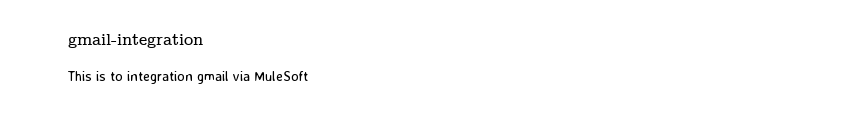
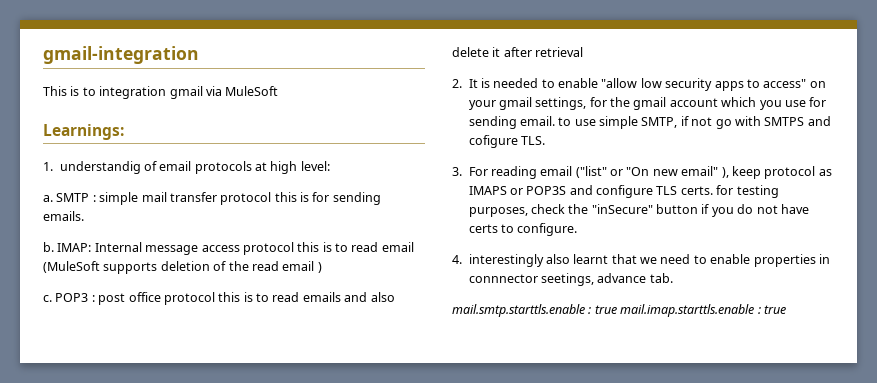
(308, 76) none -> [43,124,124,140] [43,161,330,174] [43,192,381,205] [43,211,84,221] [43,242,414,255] [43,261,322,274] [43,292,395,305] [452,47,584,57] [452,78,826,91] [468,97,827,110] [468,116,831,129] [468,135,545,148] [452,166,832,179] [468,185,779,198] [468,204,809,217] [468,223,578,236] [452,254,830,267] [468,273,673,286] [452,304,786,317] // Learnings: // 1. understandig of email protocols at high level: // a. SMTP : simple mail transfer protocol this is for sending emails. // b. IMAP: Internal message access protocol this is to read email (MuleSoft supports deletion of the read email ) // c. POP3 : post office protocol this is to read emails and also delete it after retrieval // 2. It is needed to enable "allow low security apps to access" on your gmail settings, for the gmail account which you use for sending email. to use simple SMTP, if not go with SMTPS and cofigure TLS. // 3. For reading email ("list" or "On new email" ), keep protocol as IMAPS or POP3S and configure TLS certs. for testing purposes, check the "inSecure" button if you do not have certs to configure. // 4. interestingly also learnt that we need to enable properties in connnector seetings, advance tab. // mail.smtp.starttls.enable : true mail.imap.starttls.enable : true

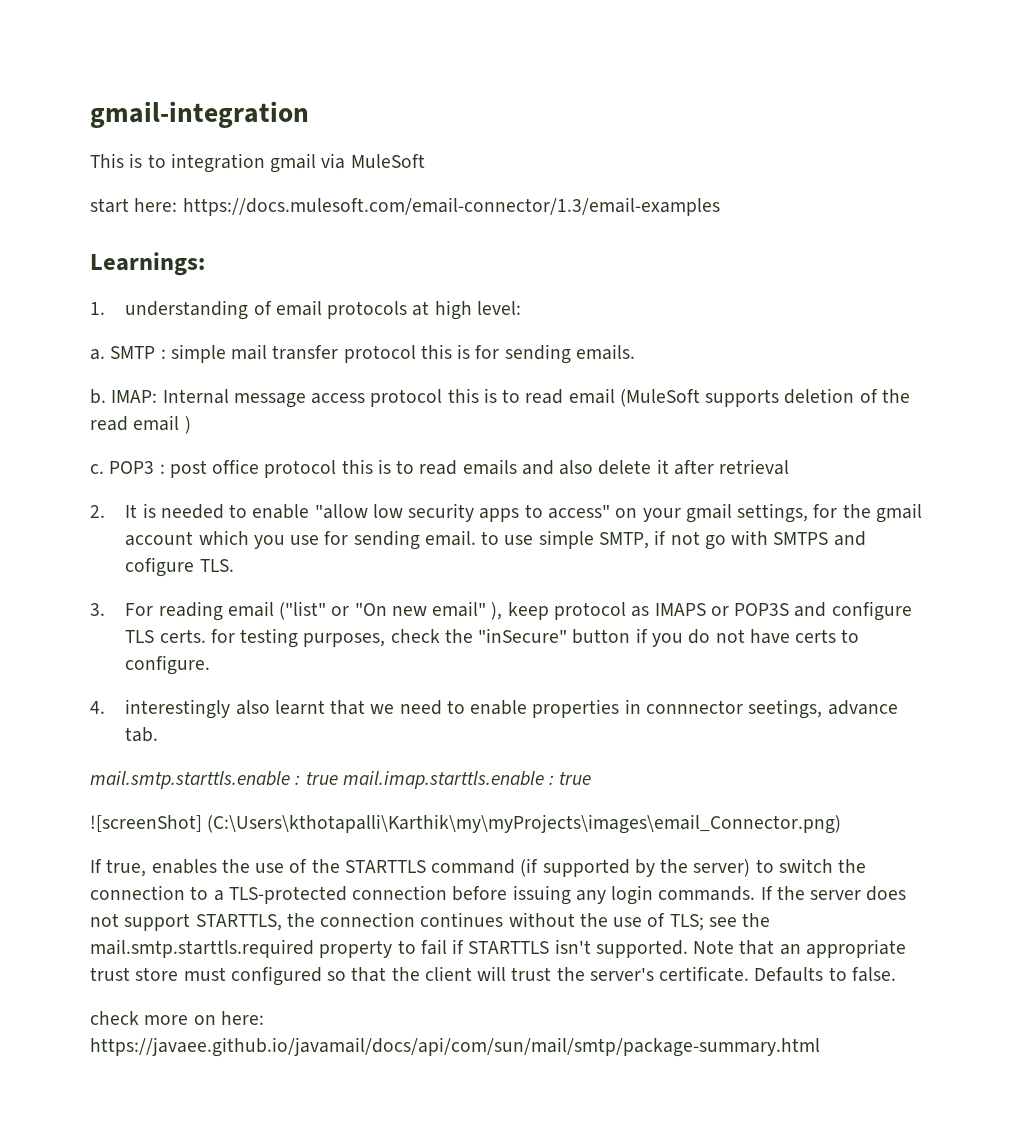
(279, 91) none -> [90,197,720,216] // start here: https://docs.mulesoft.com/email-connector/1.3/email-examples
[59,161,141,174] understandig -> [125,300,249,320] understanding
(786, 309) none -> [90,814,842,834] [90,858,867,877] [90,885,907,905] [90,912,771,931] [90,939,906,958] [90,966,896,986] [90,1011,264,1025] [90,1037,820,1057] // ![screenShot] (C:\Users\kthotapalli\Karthik\my\myProjects\images\email_Connector.png) // If true, enables the use of the STARTTLS command (if supported by the server) to switch the connection to a TLS-protected connection before issuing any login commands. If the server does not support STARTTLS, the connection continues without the use of TLS; see the mail.smtp.starttls.required property to fail if STARTTLS isn't supported. Note that an appropriate trust store must configured so that the client will trust the server's certificate. Defaults to false. // check more on here: https://javaee.github.io/javamail/docs/api/com/sun/mail/smtp/package-summary.html

